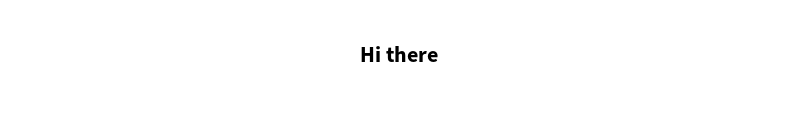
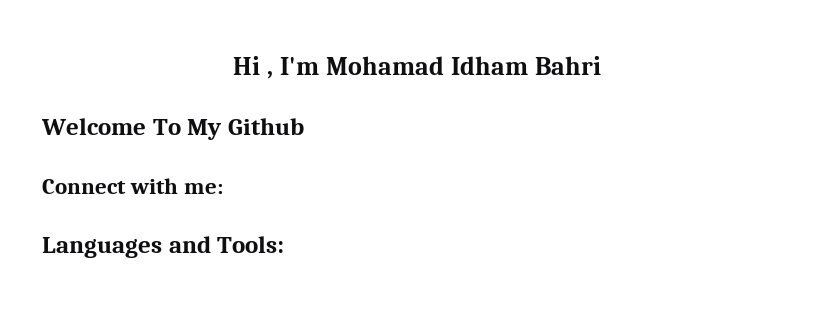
[386,46,439,62] there -> [267,56,601,79] [41,118,304,140] [42,178,224,194] [42,236,285,258] , I'm Mohamad Idham Bahri // Welcome To My Github // Connect with me: // Languages and Tools:

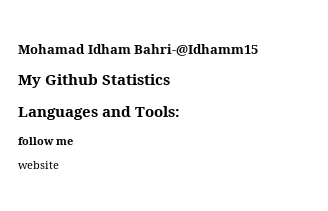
[233,56,601,79] [41,118,181,135] Hi , I'm Mohamad Idham Bahri // Welcome To -> [18,44,259,56] Mohamad Idham Bahri-@Idhamm15 //
[42,178,224,194] // Connect with me: -> [102,74,171,85] Statistics
(285, 244) none -> [18,137,73,145] [18,161,59,169] // follow me // website

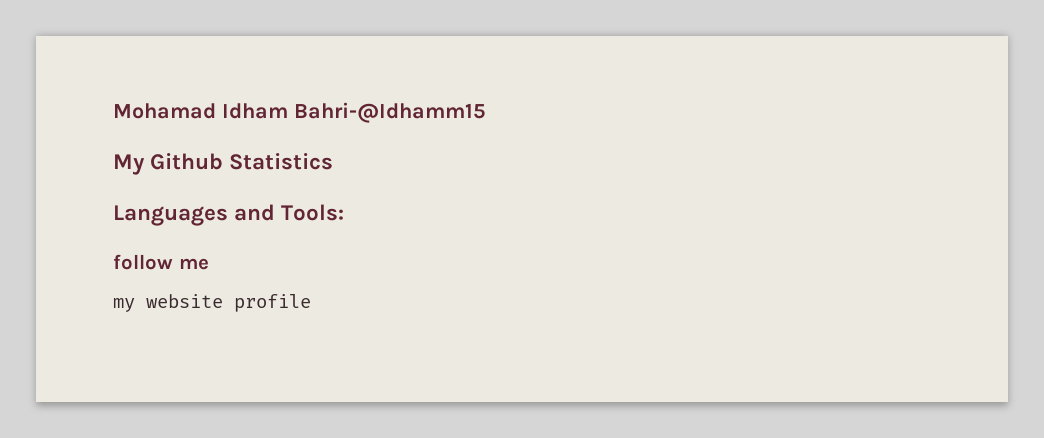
[18,161,59,169] website -> [113,294,311,312] my website profile

